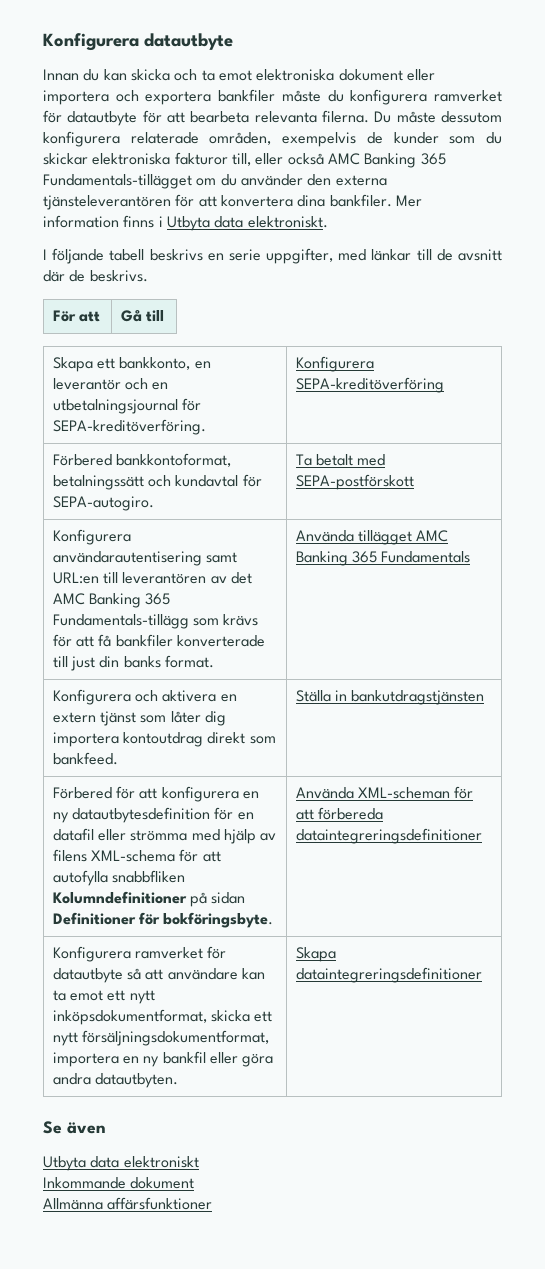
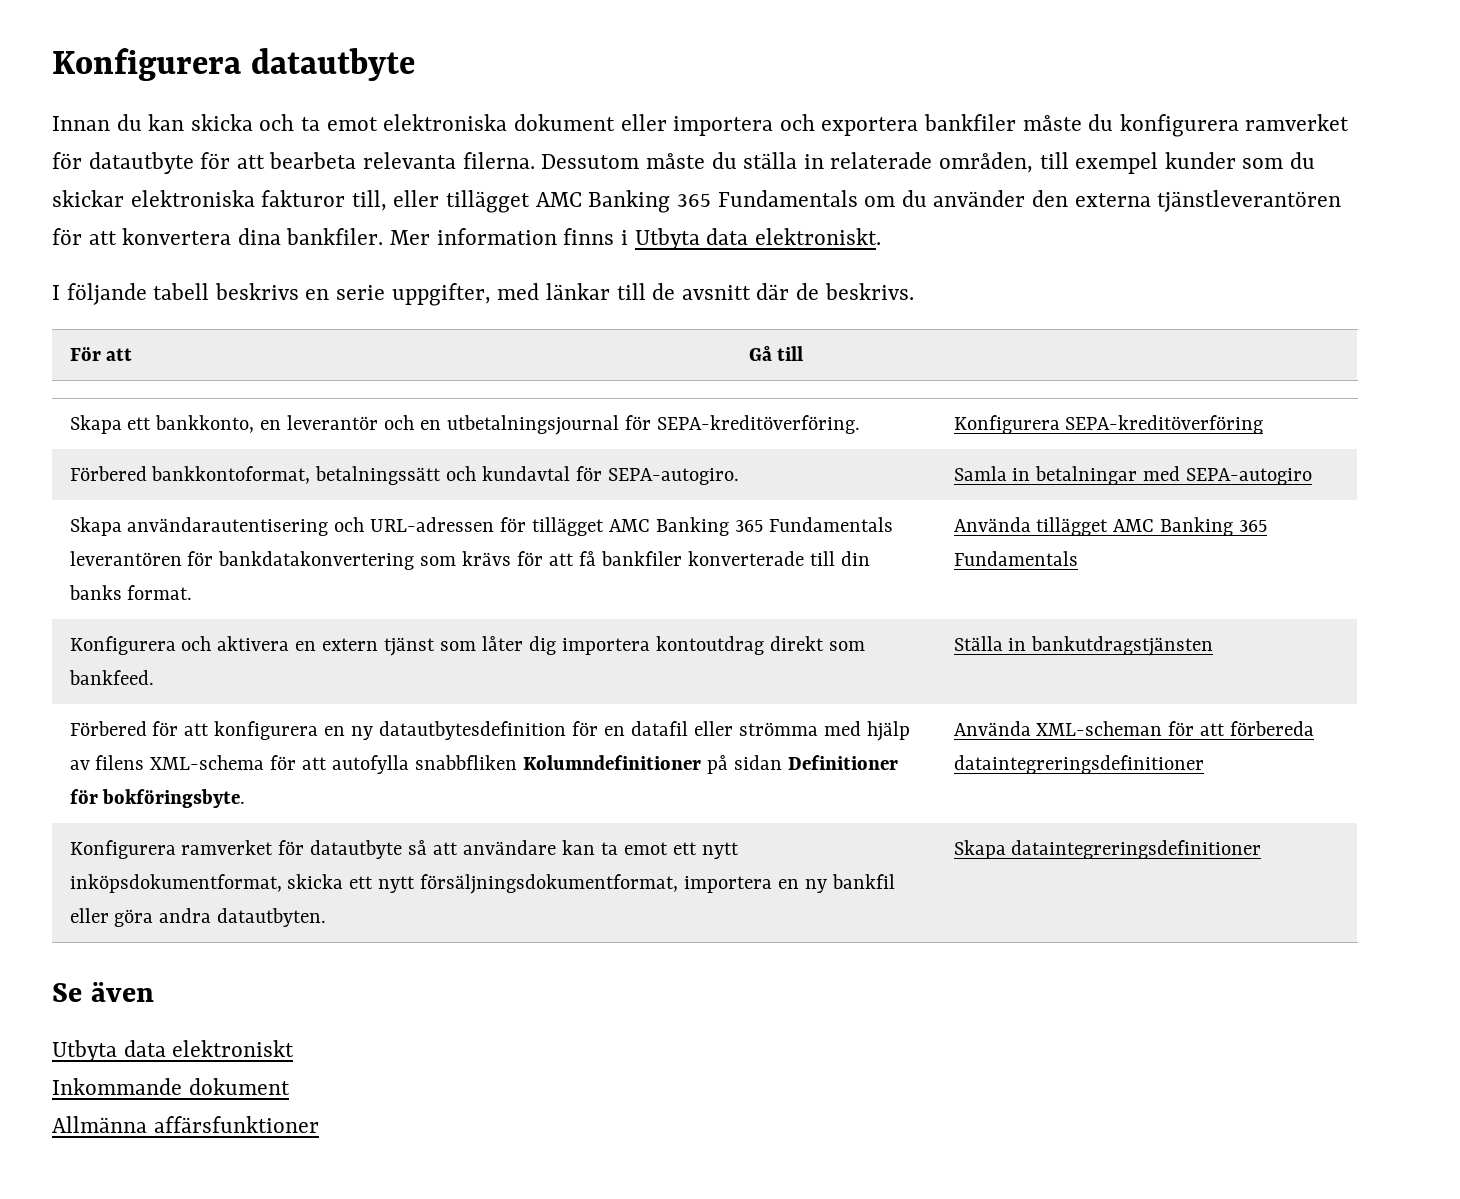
[374,111,502,123] [43,131,383,147] Du måste dessutom konfigurera relaterade områden, exempelvis de -> [541,152,1159,174] Dessutom måste du ställa in relaterade områden, till exempel
[287,153,446,168] [43,174,192,189] också AMC Banking 365 Fundamentals-tillägget -> [446,190,858,213] tillägget AMC Banking 365 Fundamentals
[43,195,171,210] tjänsteleverantören -> [1157,190,1342,212] tjänstleverantören
[295,454,386,466] [295,474,414,490] [52,529,131,545] [52,551,237,566] [52,572,252,584] [52,593,171,608] [52,614,189,629] Ta betalt med SEPA-postförskott // Konfigurera användarautentisering samt URL:en till leverantören av det AMC Banking 365 Fundamentals-tillägg -> [953,466,1313,485] [69,517,893,536] [69,551,415,570] Samla in betalningar med SEPA-autogiro // Skapa användarautentisering och URL-adressen för tillägget AMC Banking 365 Fundamentals leverantören för bankdatakonvertering
[70,656,95,671] just -> (835, 558) none

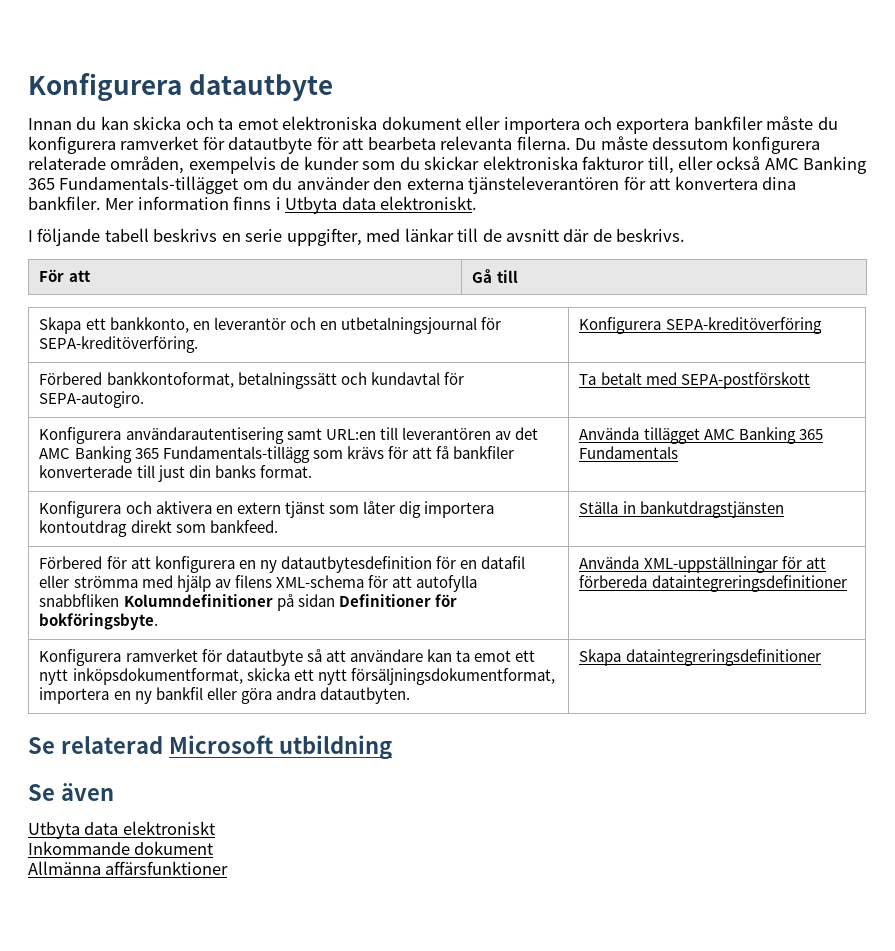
[541,152,1159,174] Dessutom måste du ställa in relaterade områden, till exempel -> [575,136,821,154] [28,156,300,174] Du måste dessutom konfigurera relaterade områden, exempelvis de
[446,190,858,213] tillägget AMC Banking 365 Fundamentals -> [716,156,868,174] [28,176,239,194] också AMC Banking 365 Fundamentals-tillägget
[1157,190,1342,212] tjänstleverantören -> [468,176,620,194] tjänsteleverantören
[953,466,1313,485] [69,517,893,536] [69,551,415,570] Samla in betalningar med SEPA-autogiro // Skapa användarautentisering och URL-adressen för tillägget AMC Banking 365 Fundamentals leverantören för bankdatakonvertering -> [579,372,810,389] [39,427,538,444] [39,446,310,463] Ta betalt med SEPA-postförskott // Konfigurera användarautentisering samt URL:en till leverantören av det AMC Banking 365 Fundamentals-tillägg
(835, 558) none -> [157,465,185,482] just
[1036,721,1163,736] XML-scheman -> [643,556,778,573] XML-uppställningar
(1262, 849) none -> [28,735,392,760] // Se relaterad Microsoft utbildning

